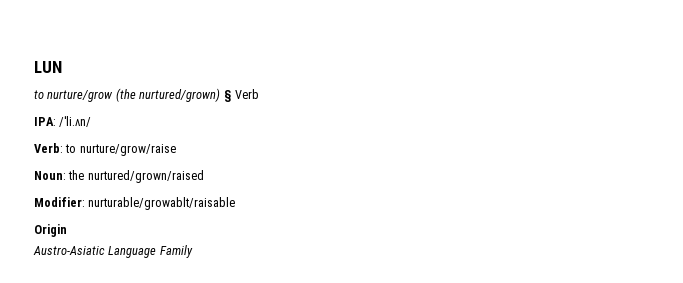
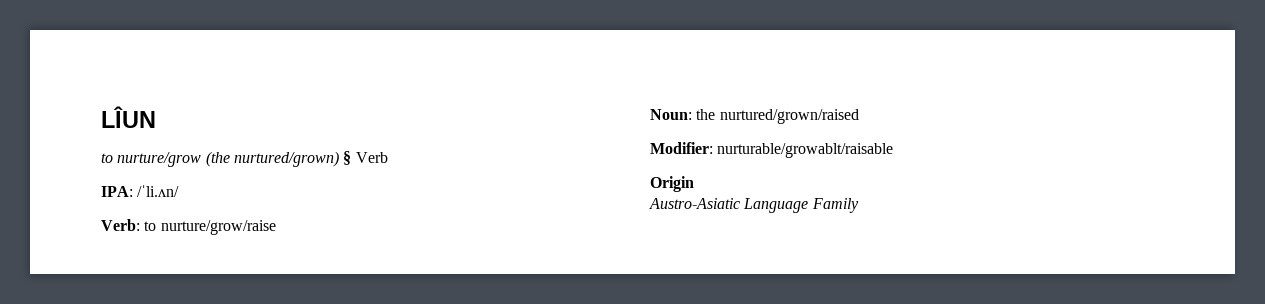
[34,61,62,73] LUN -> [101,106,156,128] LÎUN

